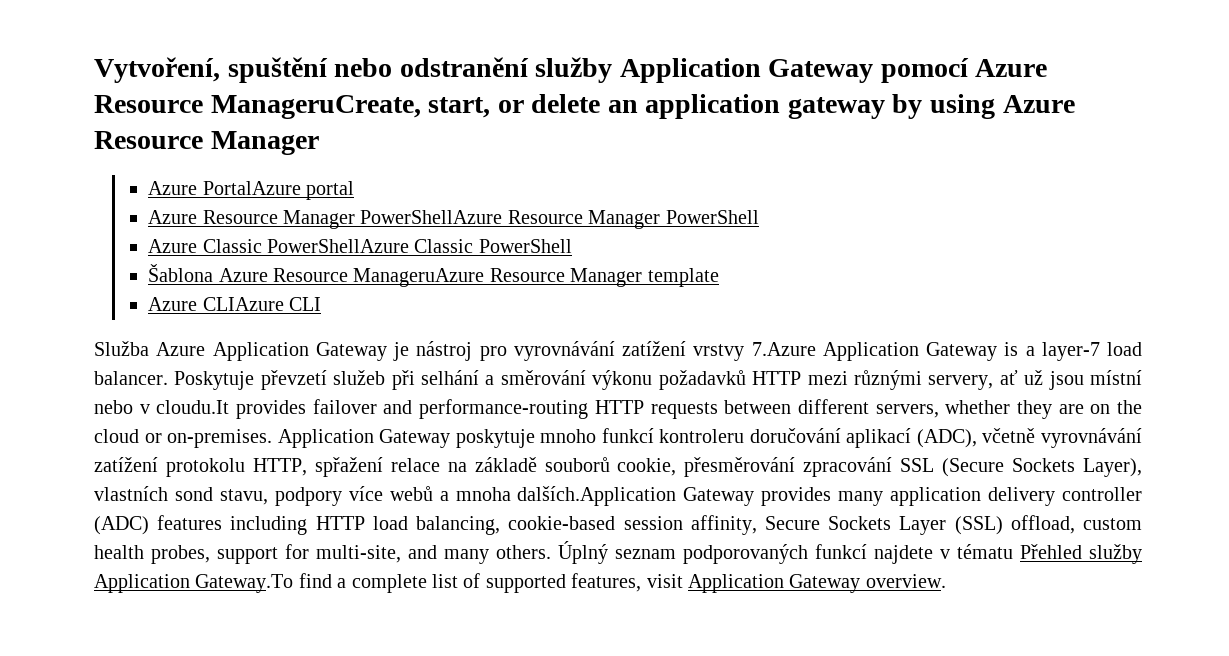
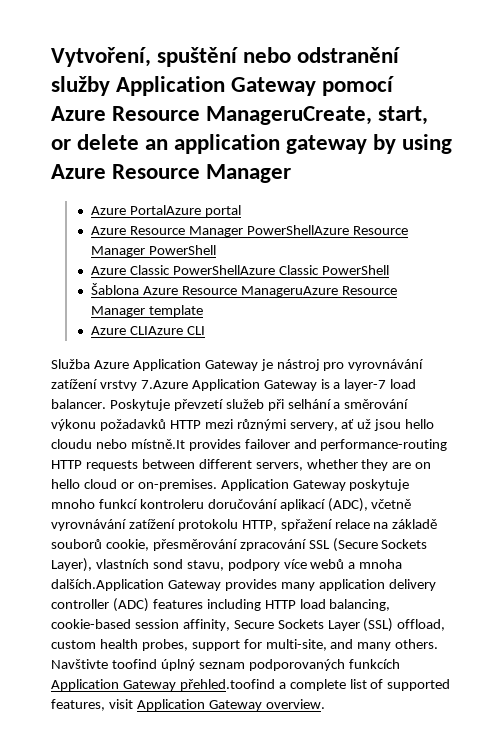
[1090,370,1142,385] [94,400,230,414] místní nebo v cloudu.It -> [405,419,435,429] [51,439,185,449] hello cloudu nebo místně.It
[1117,400,1142,414] the -> [51,479,80,489] hello
[558,541,1142,564] [94,573,332,593] Úplný seznam podporovaných funkcí najdete v tématu Přehled služby Application Gateway.To find -> [51,659,400,671] [51,679,275,691] Navštivte toofind úplný seznam podporovaných funkcích Application Gateway přehled.toofind

